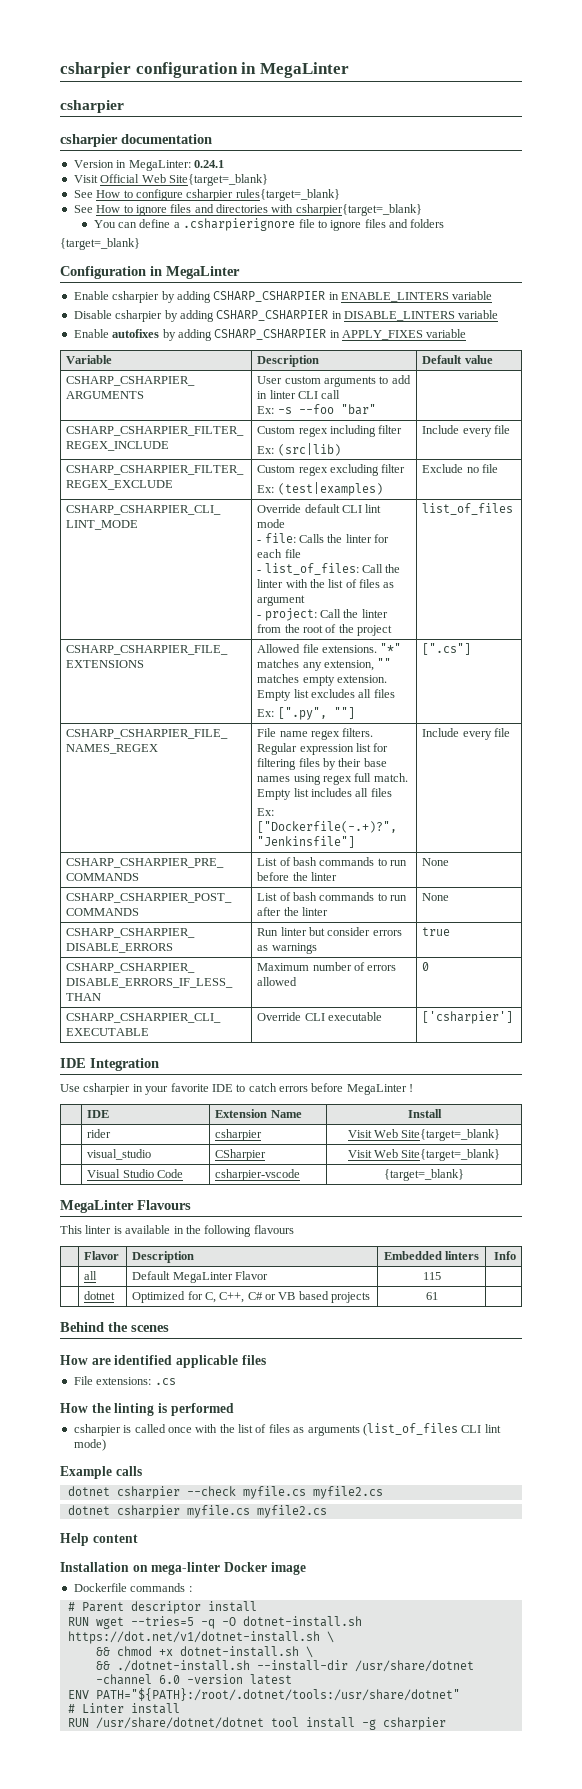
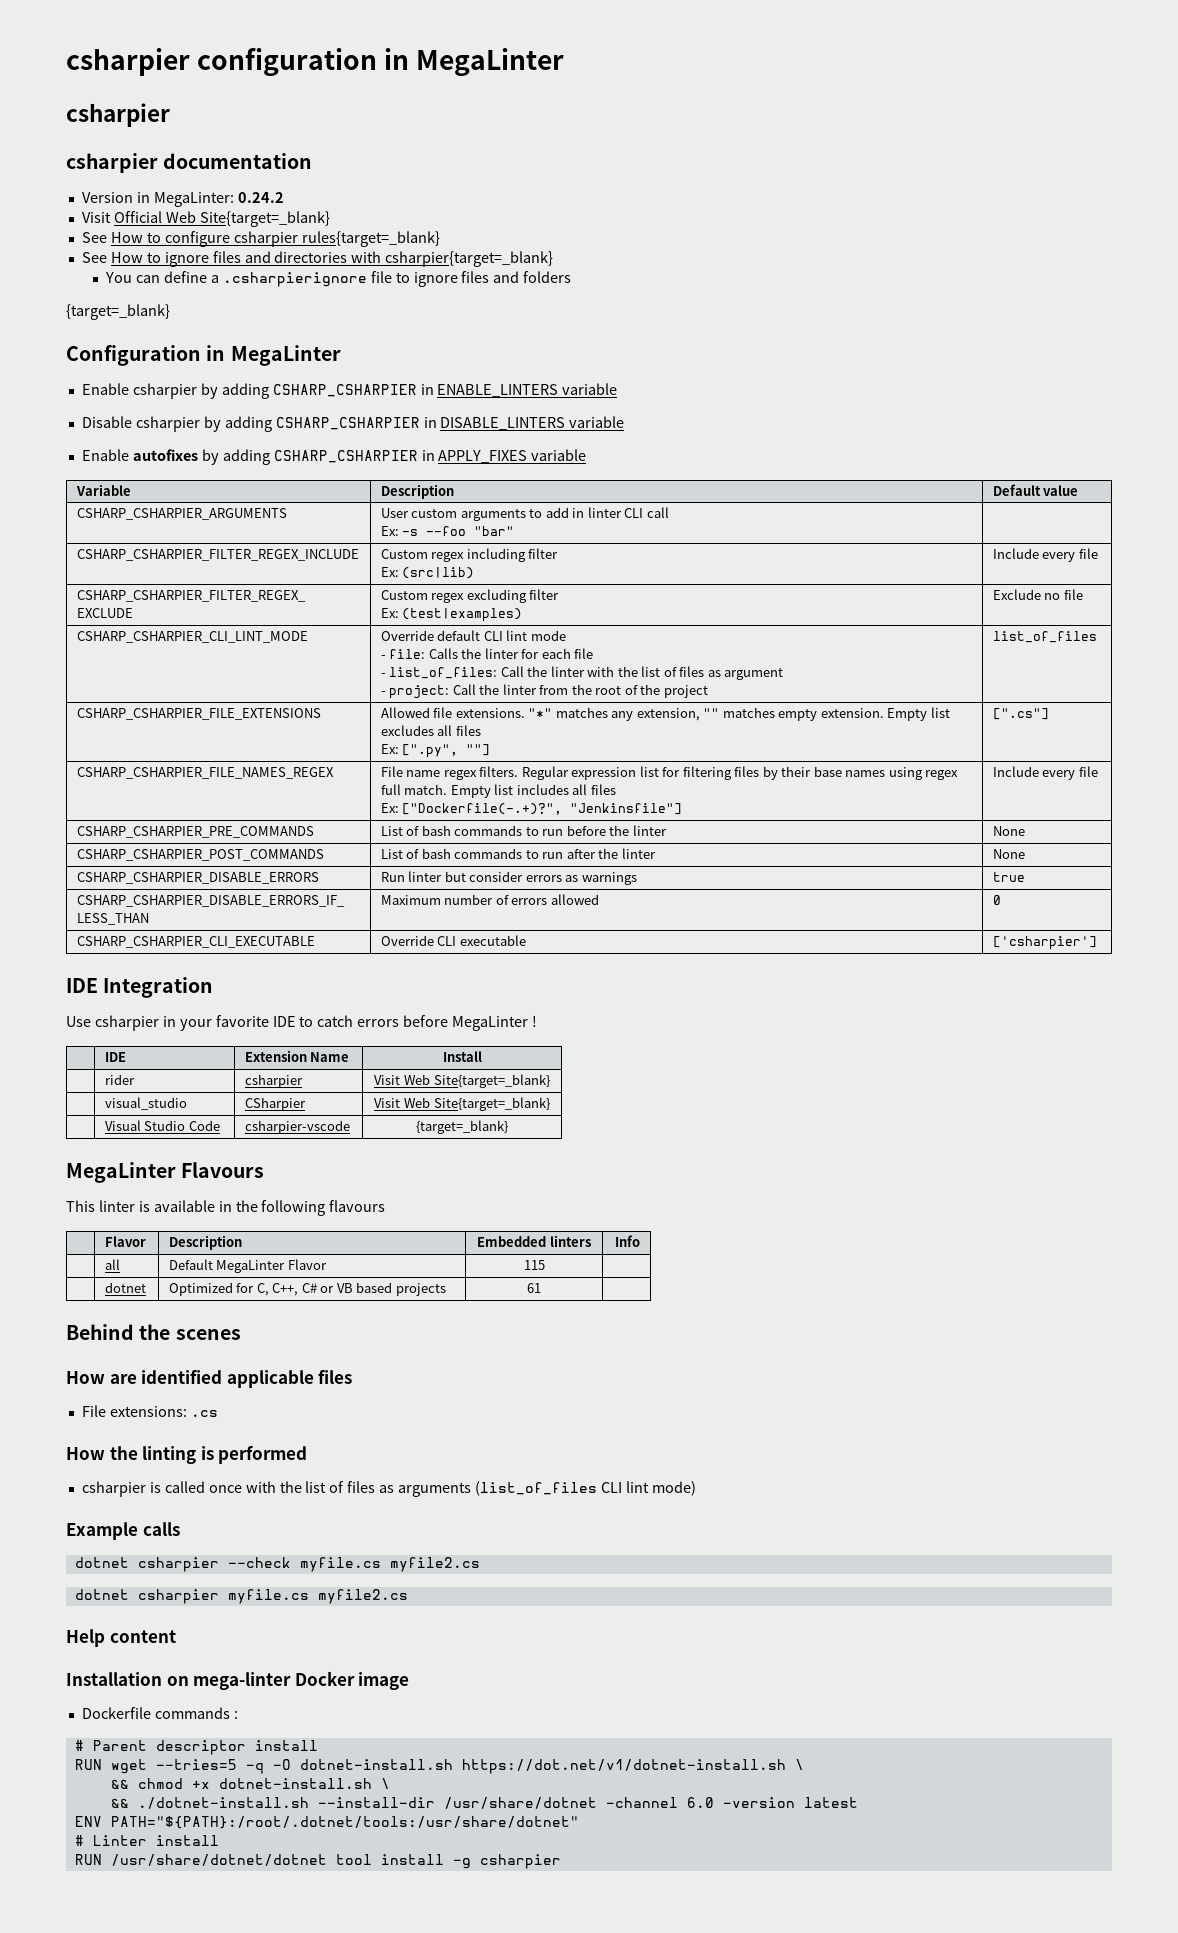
[193,160,224,168] 0.24.1 -> [237,192,284,203] 0.24.2

